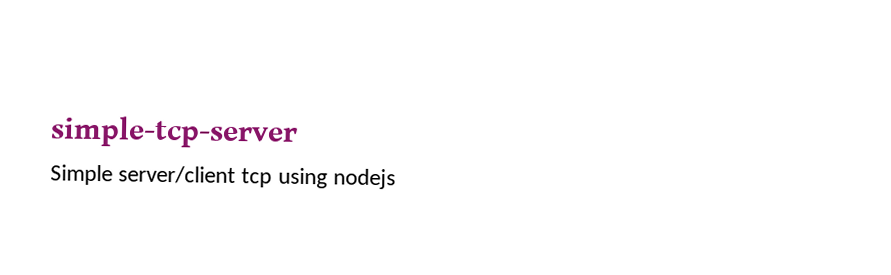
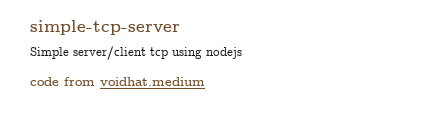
(396, 179) none -> [30,77,205,86] // code from voidhat.medium

